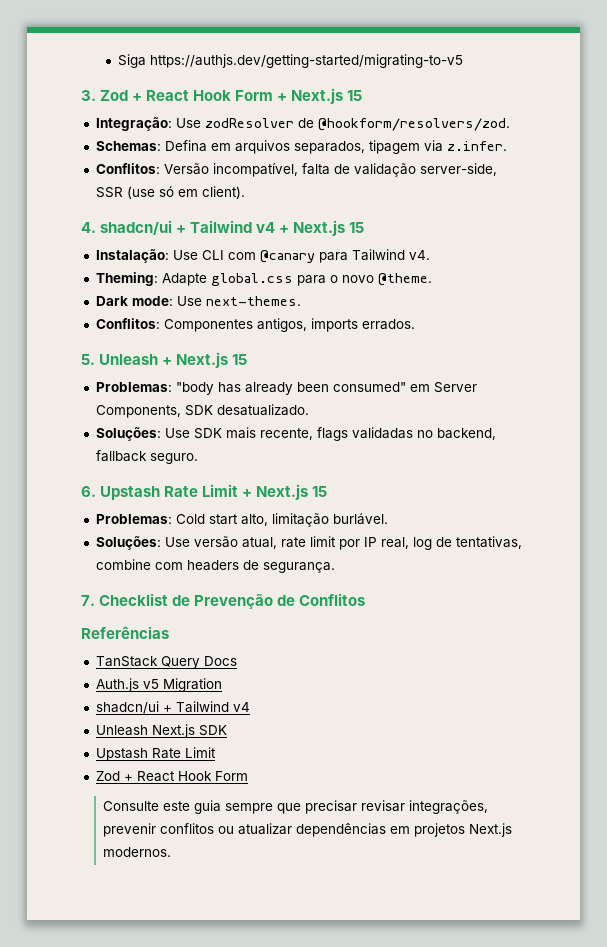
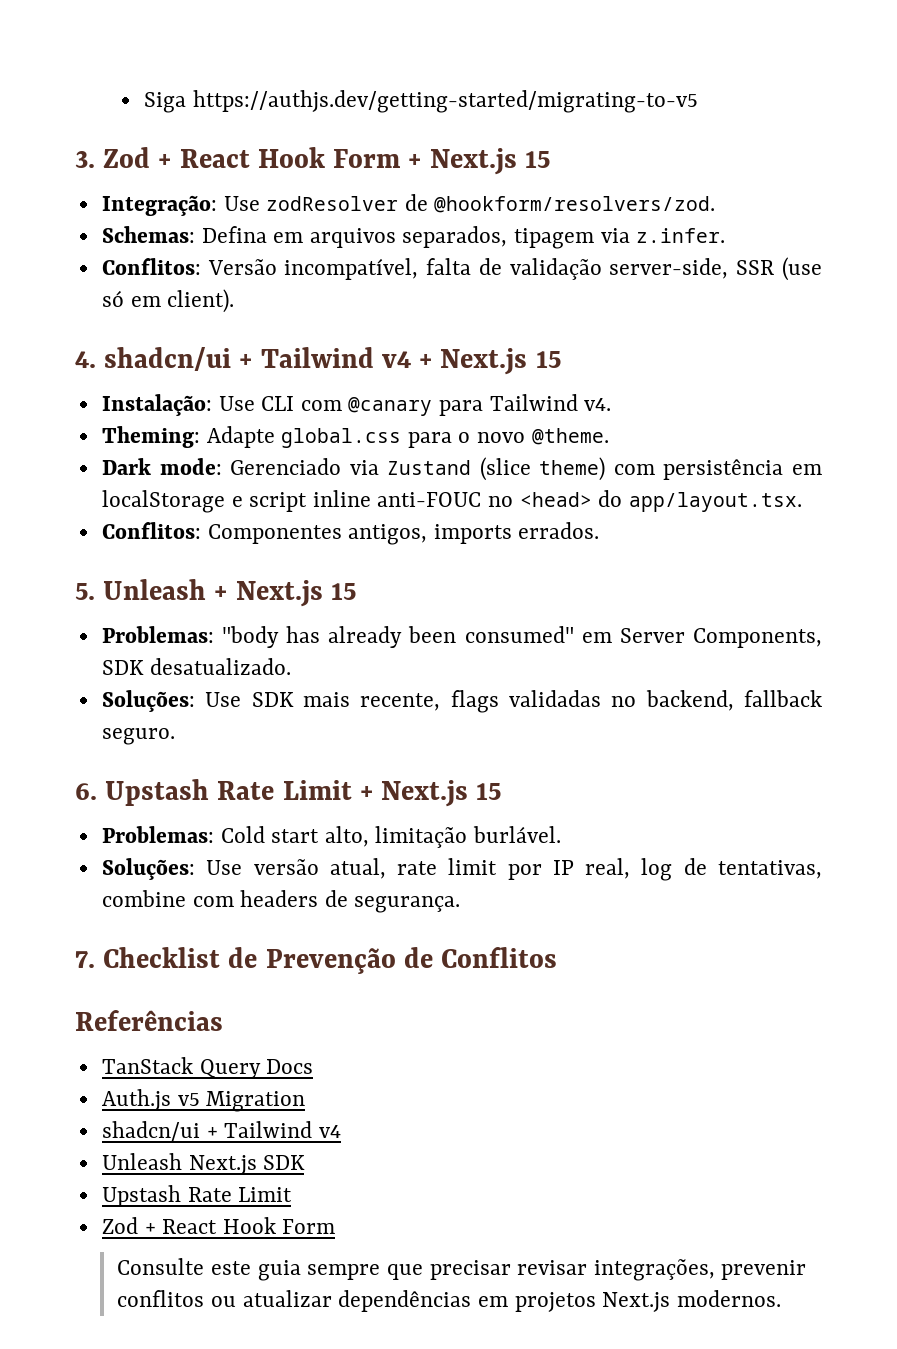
[176,296,301,306] Use next-themes. -> [230,457,823,481] [101,490,802,513] Gerenciado via Zustand (slice theme) com persistência em localStorage e script inline anti-FOUC no <head> do app/layout.tsx.

